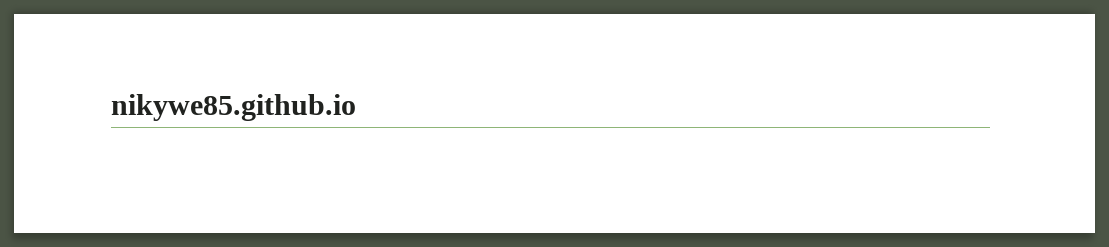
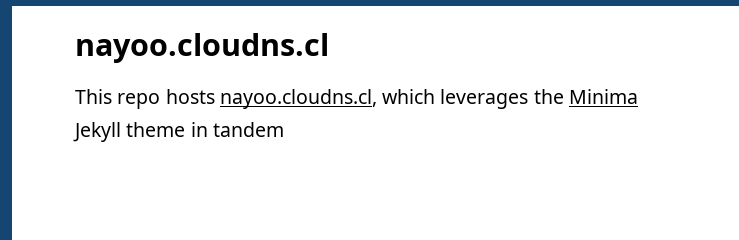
[111,94,356,121] nikywe85.github.io -> [75,33,329,63] [75,89,638,109] [73,122,284,142] nayoo.cloudns.cl // This repo hosts nayoo.cloudns.cl, which leverages the Minima Jekyll theme in tandem

